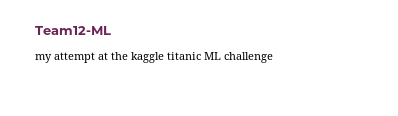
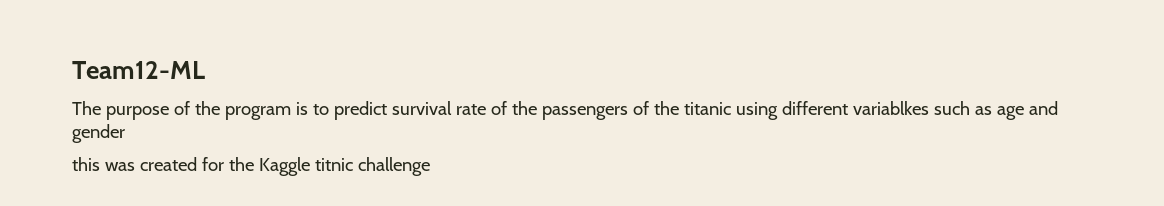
[35,52,221,63] my attempt at the kaggle titanic ML -> [72,101,1058,120] [72,124,125,143] [72,157,353,176] The purpose of the program is to predict survival rate of the passengers of the titanic using different variablkes such as age and gender // this was created for the Kaggle titnic

